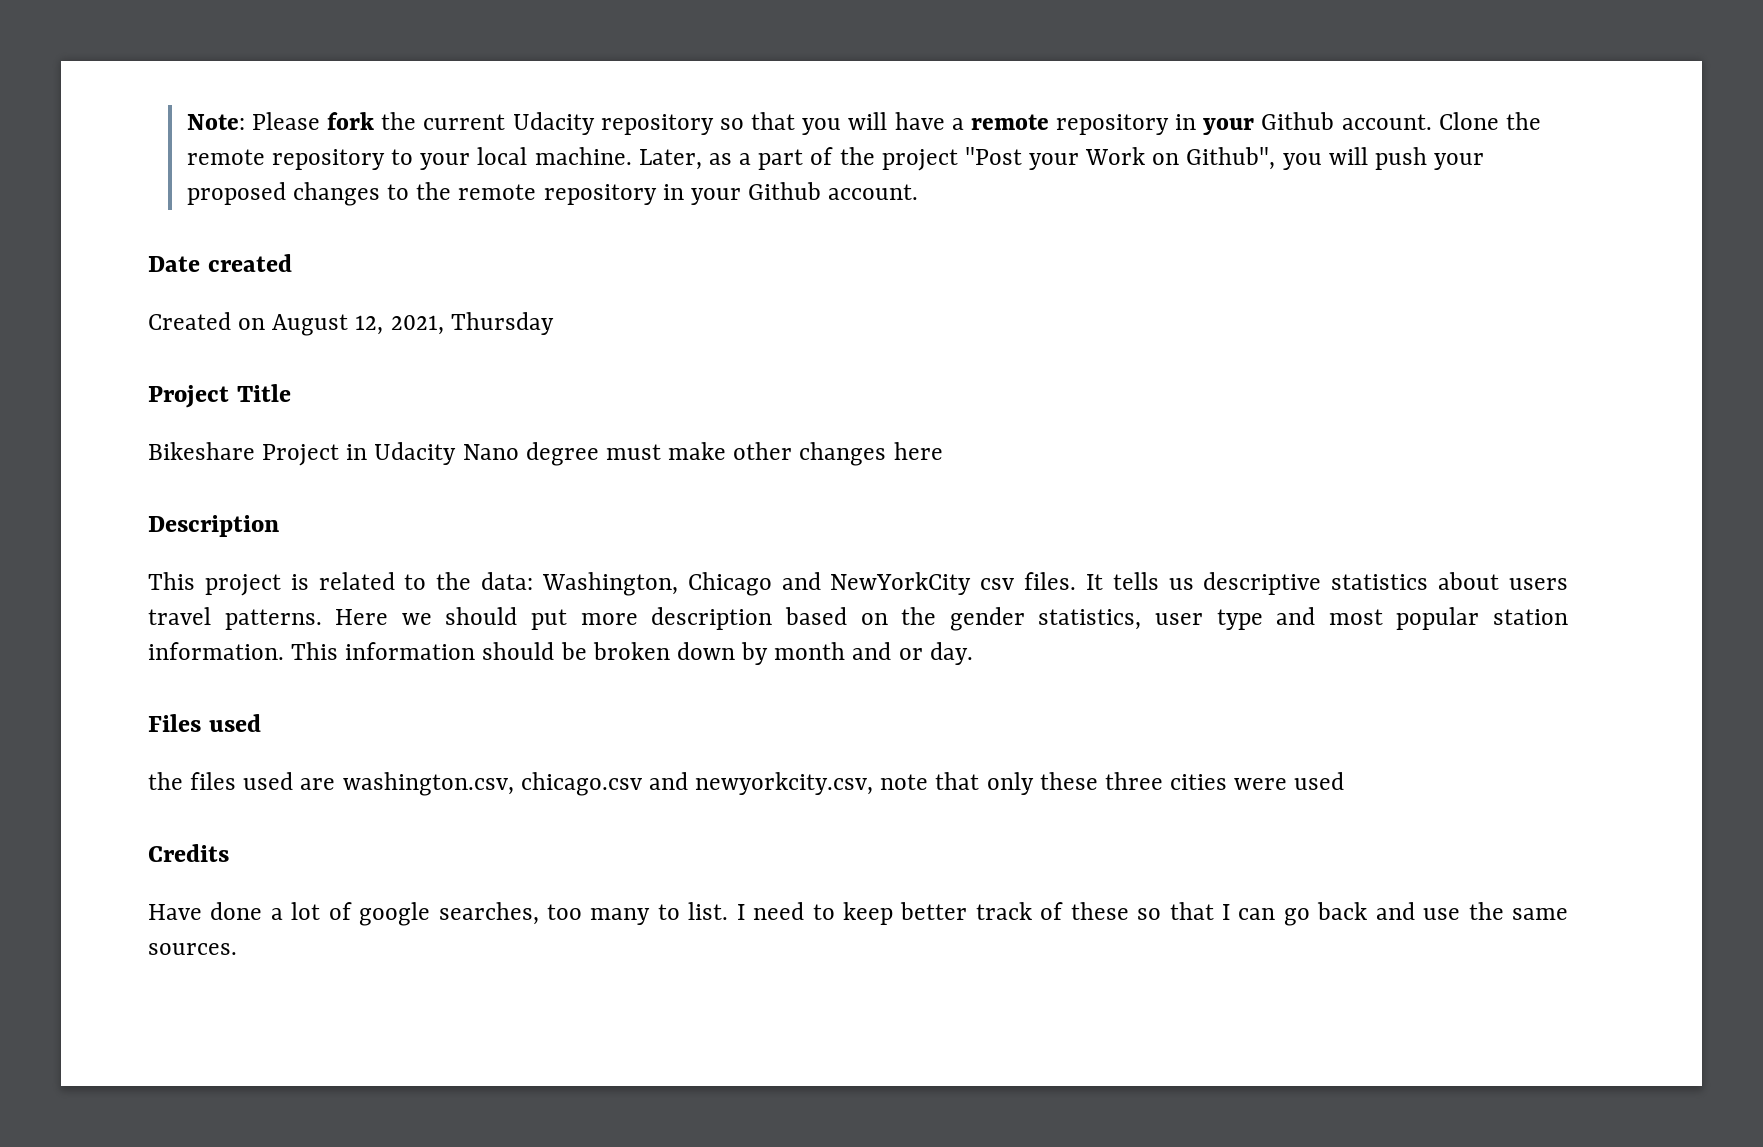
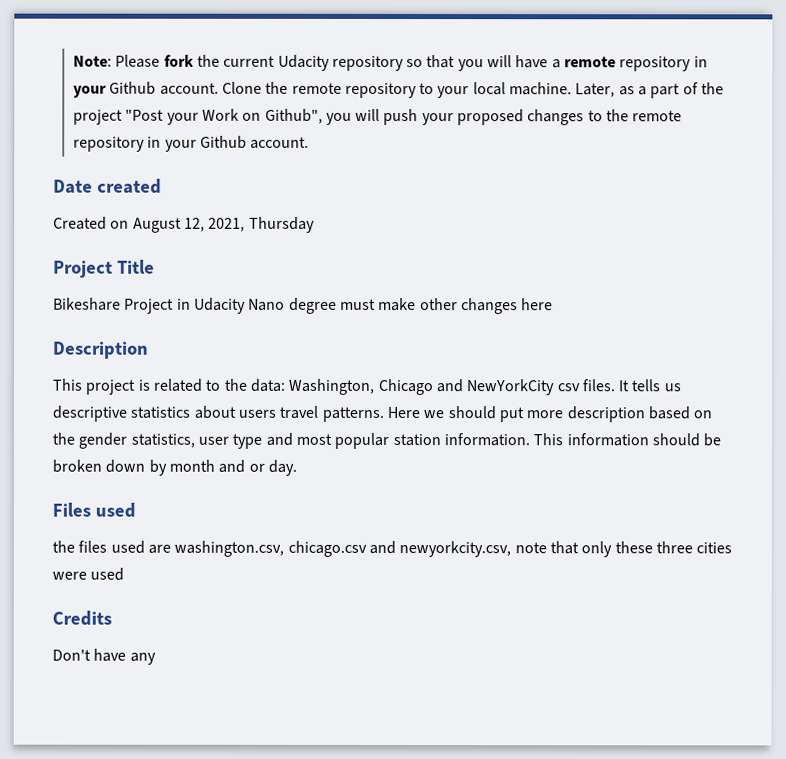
[148,902,1568,926] [148,943,237,955] Have done a lot of google searches, too many to list. I need to keep better track of these so that I can go back and use the same sources. -> [52,648,156,665] Don't have any

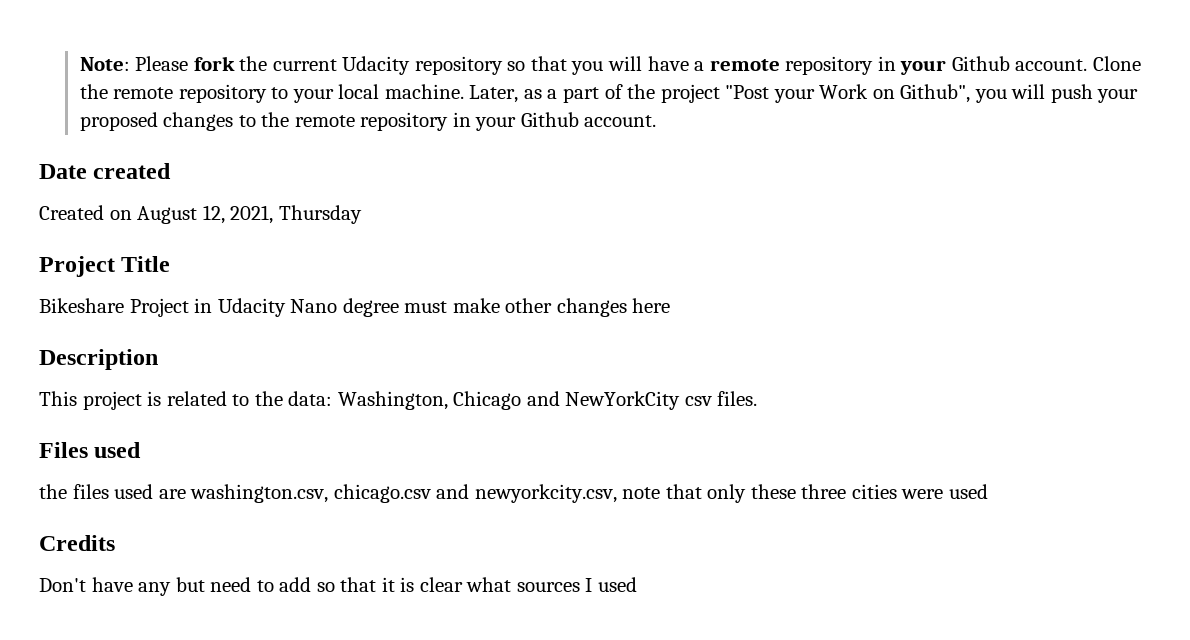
[618,379,681,392] [52,405,713,423] [52,432,722,449] [52,459,297,476] It tells us descriptive statistics about users travel patterns. Here we should put more description based on the gender statistics, user type and most popular station information. This information should be broken down by month and or day. -> (758, 398) none
(156, 658) none -> [175,577,638,592] but need to add so that it is clear what sources I used

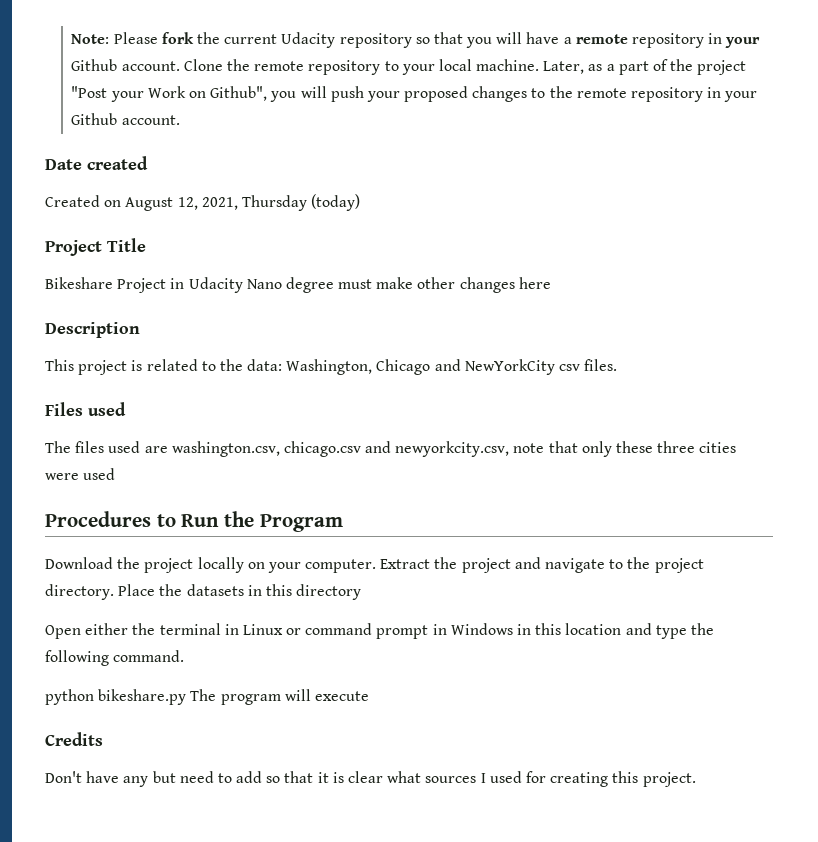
(362, 214) none -> [311,194,361,211] (today)
[39,484,67,499] the -> [45,441,71,453] The
(989, 491) none -> [45,511,343,532] [45,557,704,573] [45,584,362,600] [45,623,714,639] [45,650,185,666] [45,689,369,705] // Procedures to Run the Program // Download the project locally on your computer. Extract the project and navigate to the project directory. Place the datasets in this directory // Open either the terminal in Linux or command prompt in Windows in this location and type the following command. // python bikeshare.py The program will execute
(638, 584) none -> [525,771,696,787] for creating this project.

